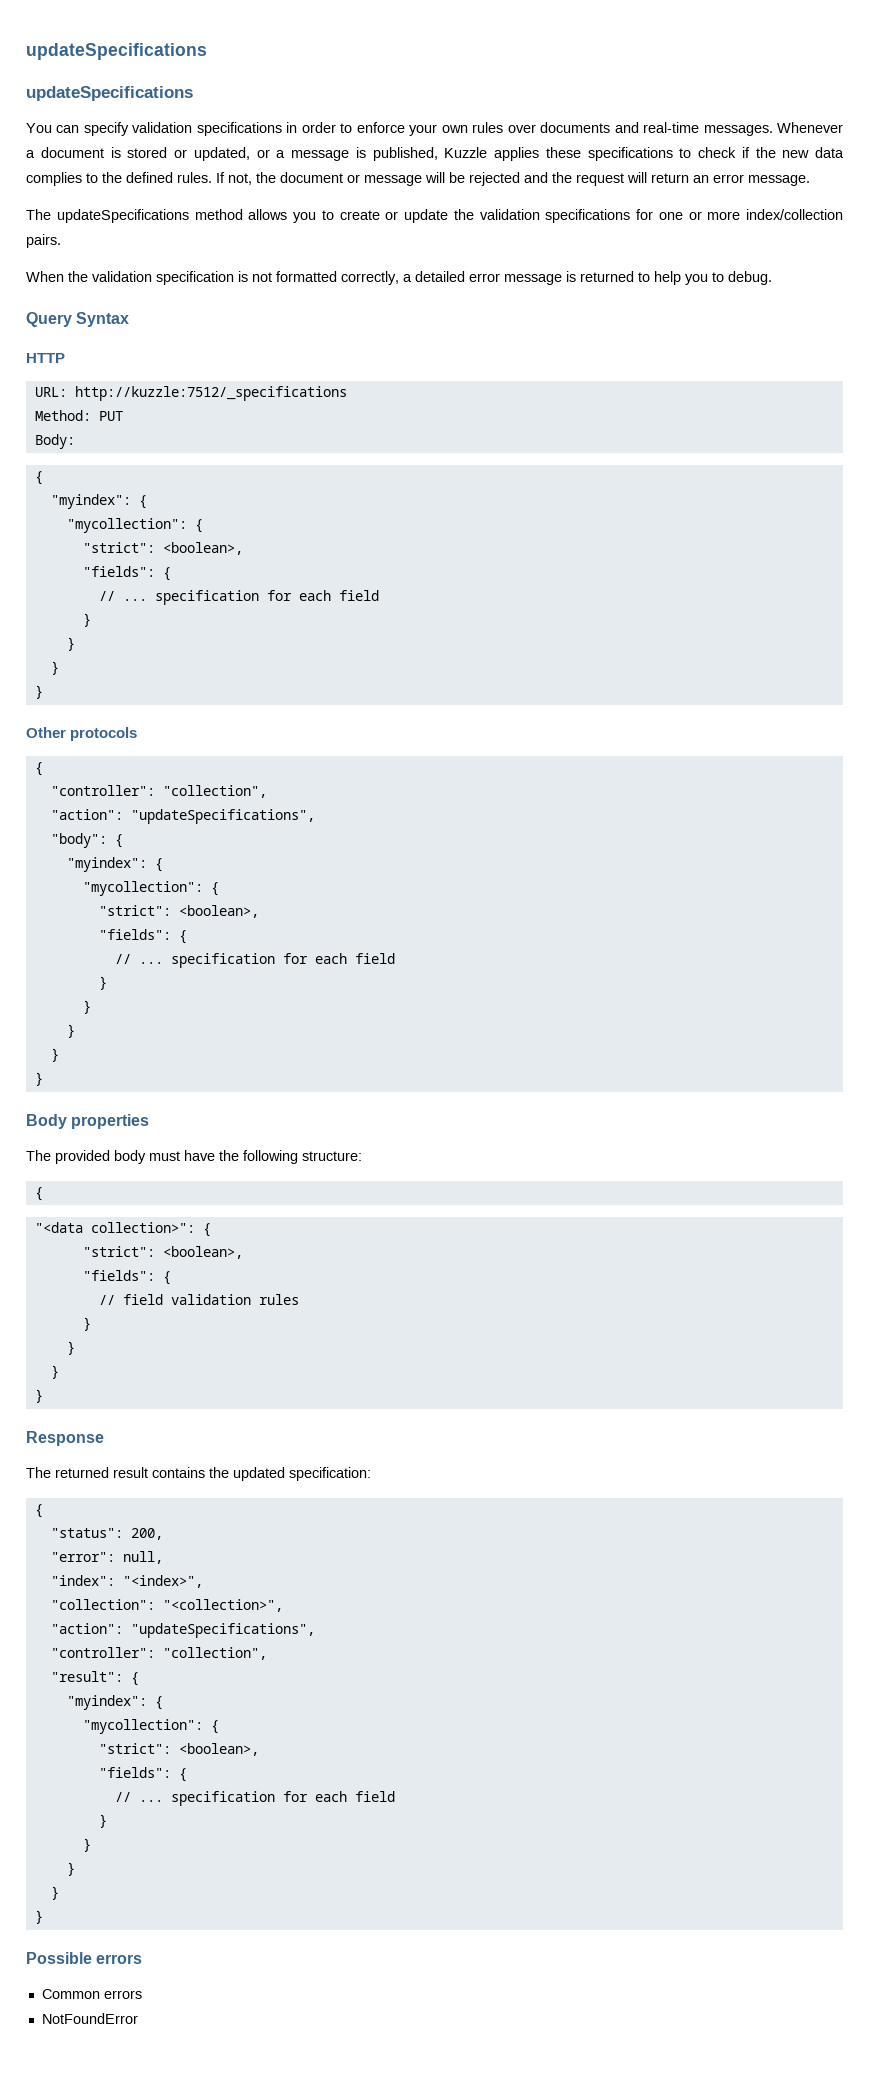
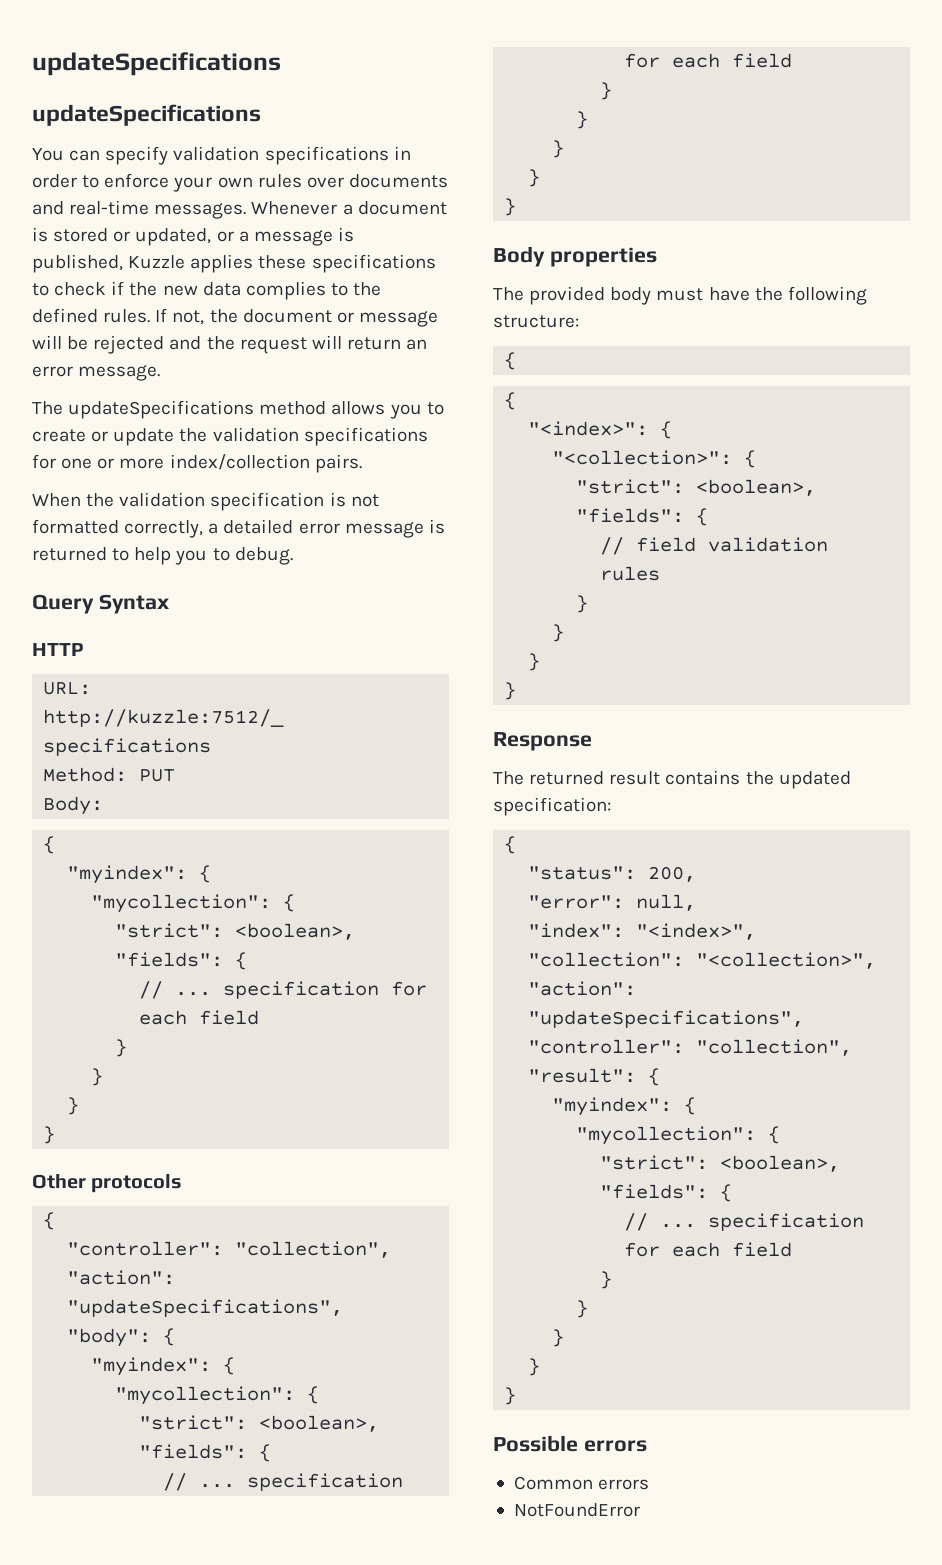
[34,1222,195,1233] "<data collection>": -> [504,392,517,410] [528,421,673,439] [552,450,733,465] { // "<index>": { // "<collection>":

